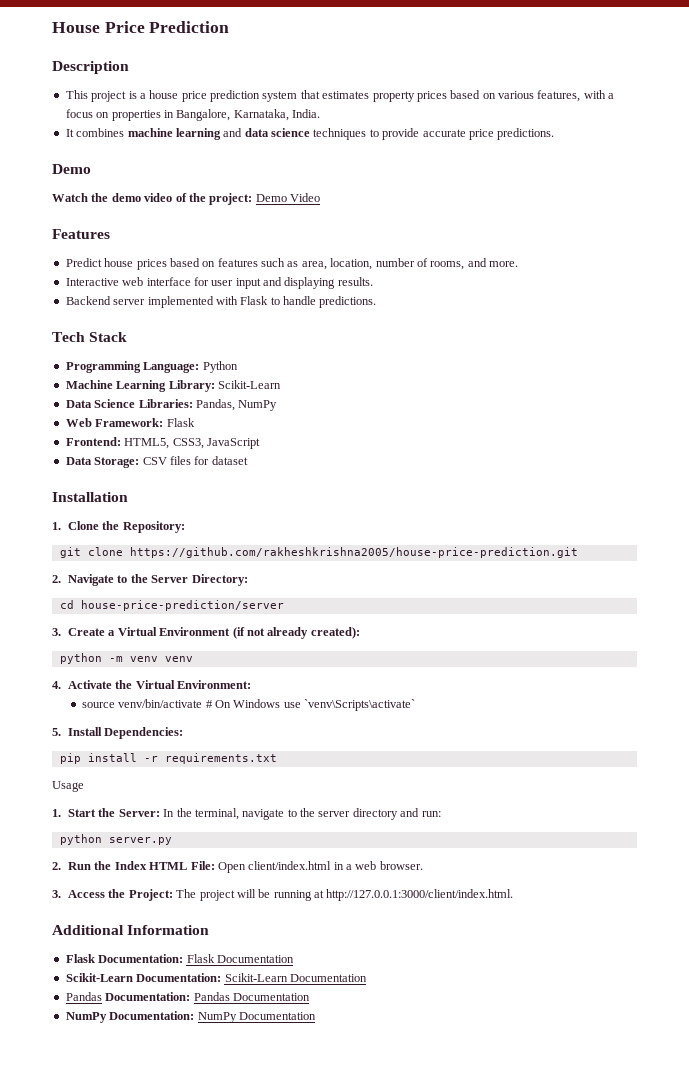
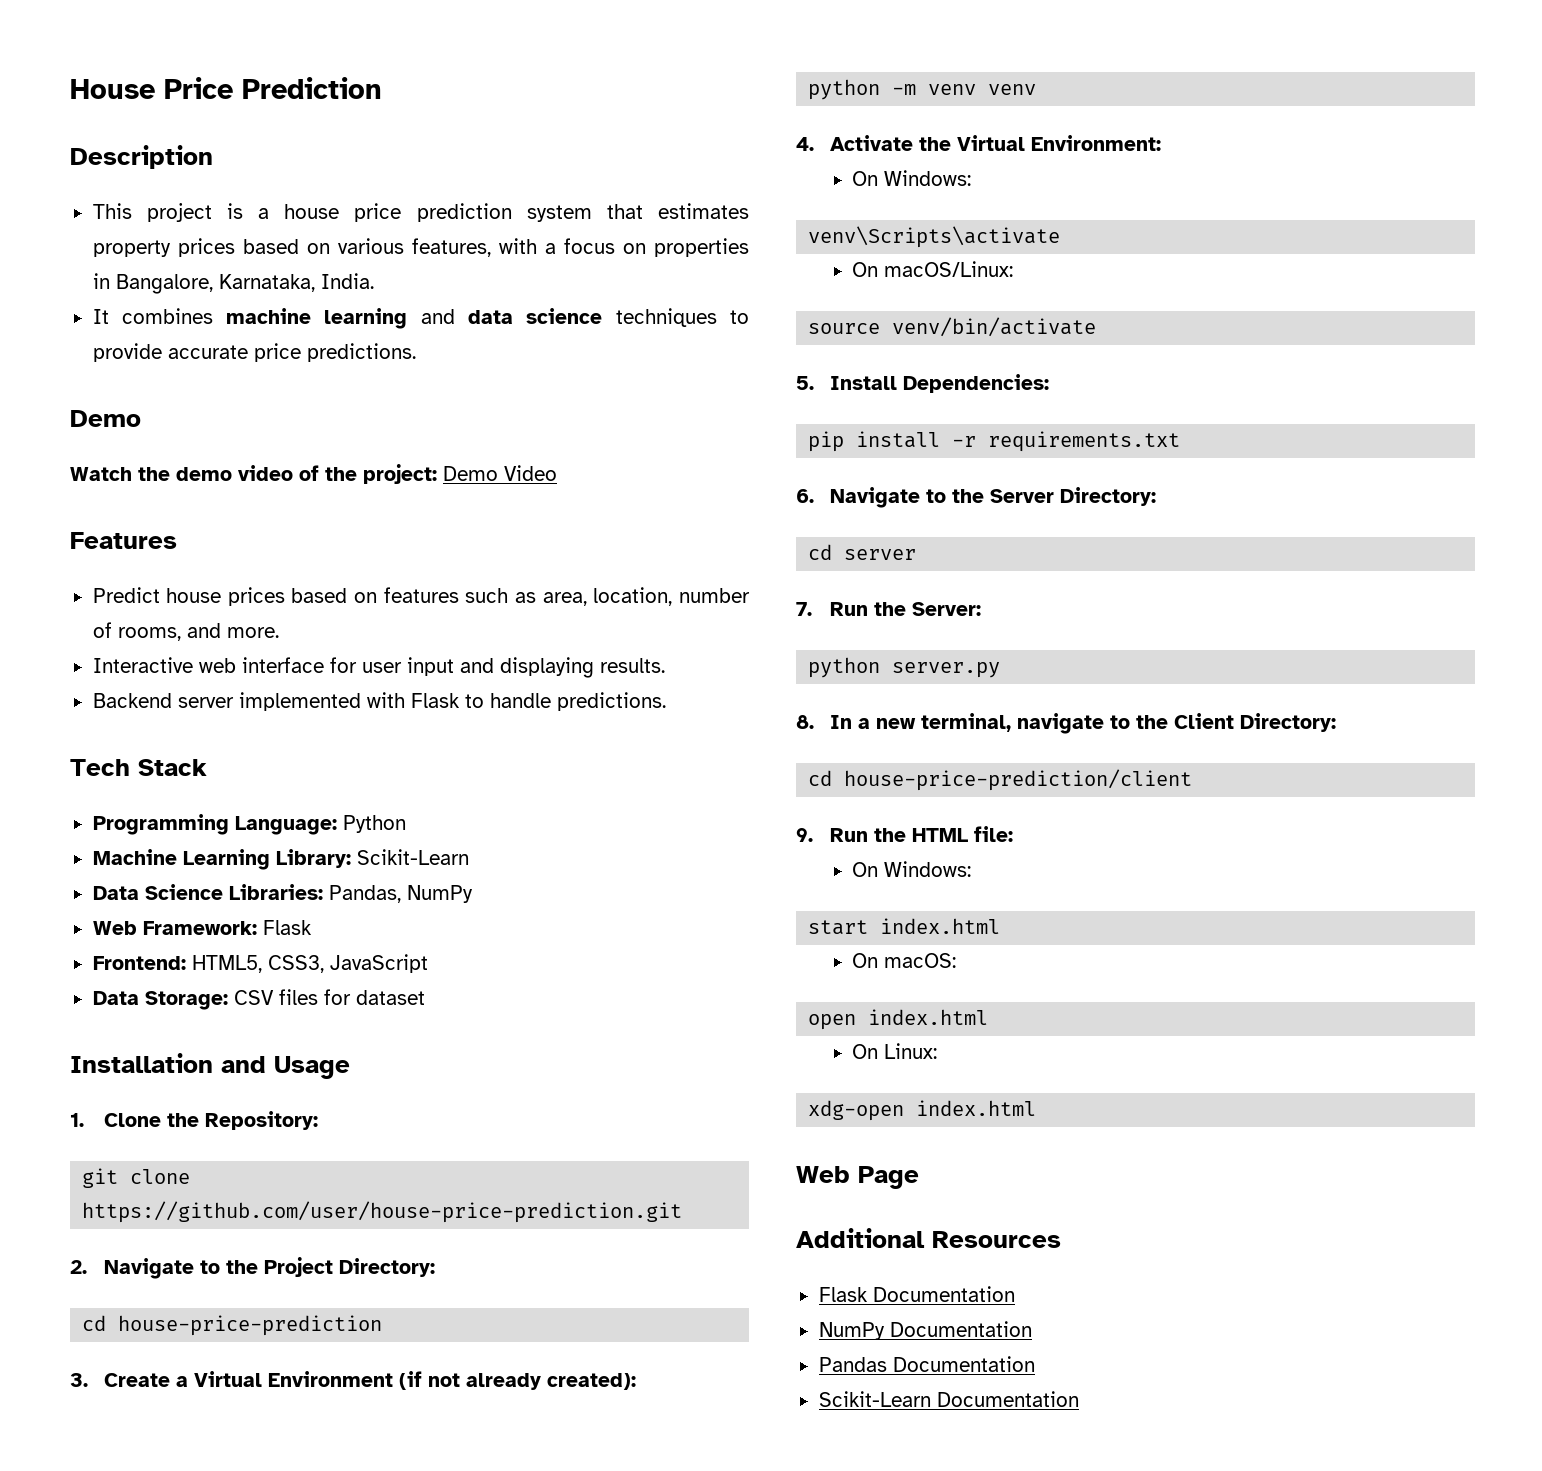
(128, 497) none -> [221,1056,350,1079] and Usage
[129,547,578,558] https://github.com/rakheshkrishna2005/house-price-prediction.git -> [82,1201,683,1223] https://github.com/user/house-price-prediction.git
[151,574,248,586] [59,600,284,611] Server Directory: // cd house-price-prediction/server -> [263,1257,435,1277] [82,1315,383,1336] Project Directory: // cd house-price-prediction
[81,699,416,711] source venv/bin/activate # On Windows use `venv\Scripts\activate` -> [852,170,972,186] [808,226,1061,248] [852,261,1014,277] [808,317,1097,337] On Windows: // venv\Scripts\activate // On macOS/Linux: // source venv/bin/activate
[52,781,84,792] [52,808,441,820] [59,834,172,845] [52,861,423,873] [52,889,514,901] Usage // 1. Start the Server: In the terminal, navigate to the server directory and run: // python server.py // 2. Run the Index HTML File: Open client/index.html in a web browser. // 3. Access the Project: The project will be running at http://127.0.0.1:3000/client/index.html. -> [796,487,1156,508] [808,544,917,560] [796,602,981,616] [808,657,1001,678] [796,713,1336,734] [808,769,1193,791] [796,826,1013,842] [852,861,972,877] [808,918,1001,935] [852,953,957,968] [808,1009,989,1030] [852,1043,938,1059] [808,1100,1037,1121] [796,1166,919,1189] 6. Navigate to the Server Directory: // cd server // 7. Run the Server: // python server.py // 8. In a new terminal, navigate to the Client Directory: // cd house-price-prediction/client // 9. Run the HTML file: // On Windows: // start index.html // On macOS: // open index.html // On Linux: // xdg-open index.html // Web Page
[127,925,210,935] [65,954,294,963] [65,973,288,982] Information // Flask Documentation: Flask Documentation // Scikit-Learn Documentation: Scikit-Learn -> [932,1231,1061,1248] [818,1286,1015,1302] [818,1322,885,1340] Resources // Flask Documentation // NumPy
[105,992,310,1001] [65,1011,237,1023] Documentation: Pandas Documentation // NumPy Documentation: NumPy -> [892,1356,1035,1372] [818,1391,931,1407] Documentation // Scikit-Learn

